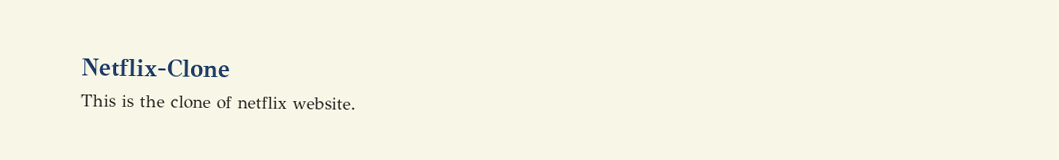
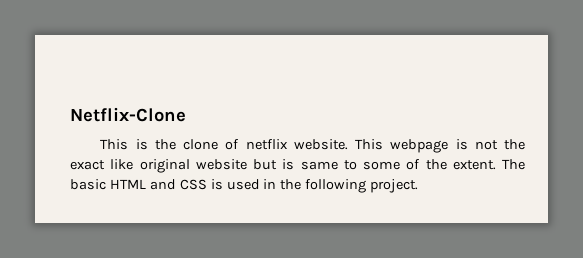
(356, 103) none -> [355,139,525,153] [70,159,525,173] [70,179,419,193] This webpage is not the exact like original website but is same to some of the extent. The basic HTML and CSS is used in the following project.

